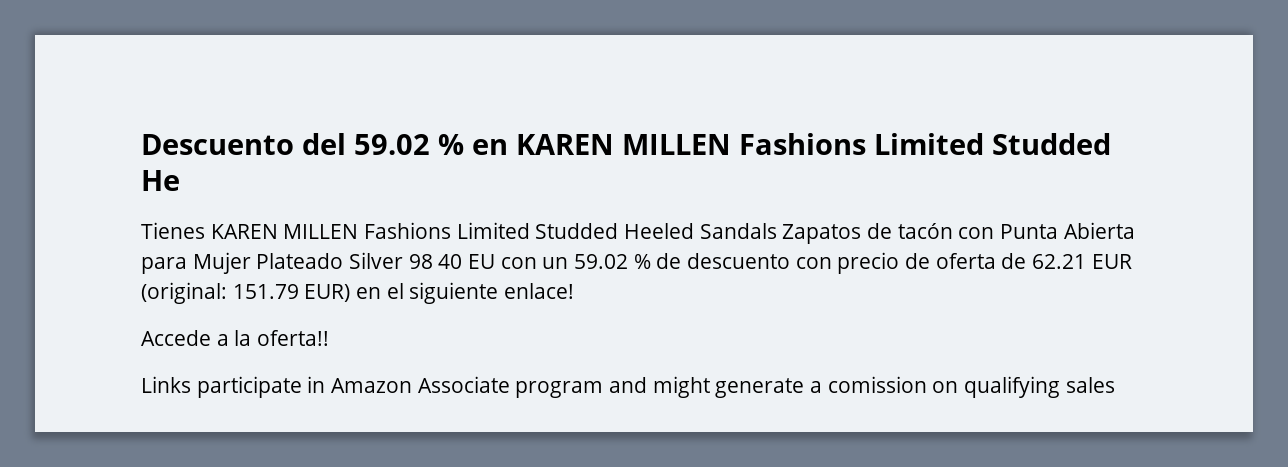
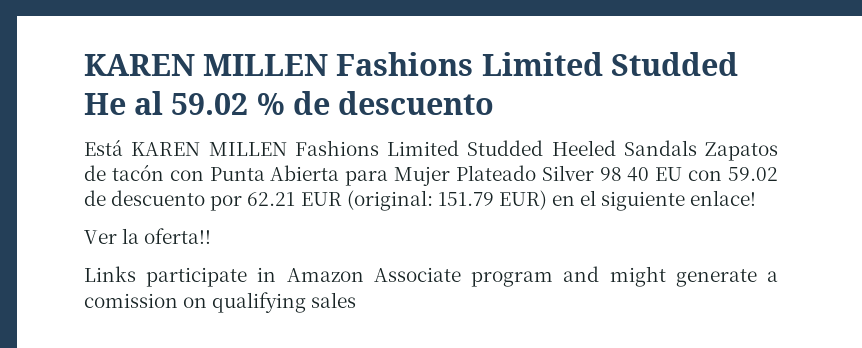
[141,133,508,155] Descuento del 59.02 % en -> (84, 65) none
[141,222,205,239] // Tienes -> [134,91,495,115] [84,139,123,156] al 59.02 % de descuento // Está
[542,252,1027,274] un 59.02 % de descuento con precio de oferta de -> [727,167,778,181] [84,190,243,211] 59.02 de descuento por
[141,330,229,346] Accede a -> [84,230,117,244] Ver

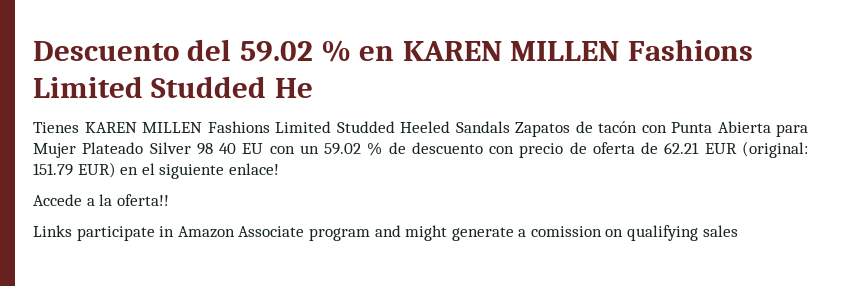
(84, 65) none -> [33,39,395,62] Descuento del 59.02 % en
[134,91,495,115] [84,139,123,156] al 59.02 % de descuento // Está -> [33,122,79,133] // Tienes
[727,167,778,181] [84,190,243,211] 59.02 de descuento por -> [299,142,659,158] un 59.02 % de descuento con precio de oferta de
[84,230,117,244] Ver -> [33,194,95,206] Accede a

